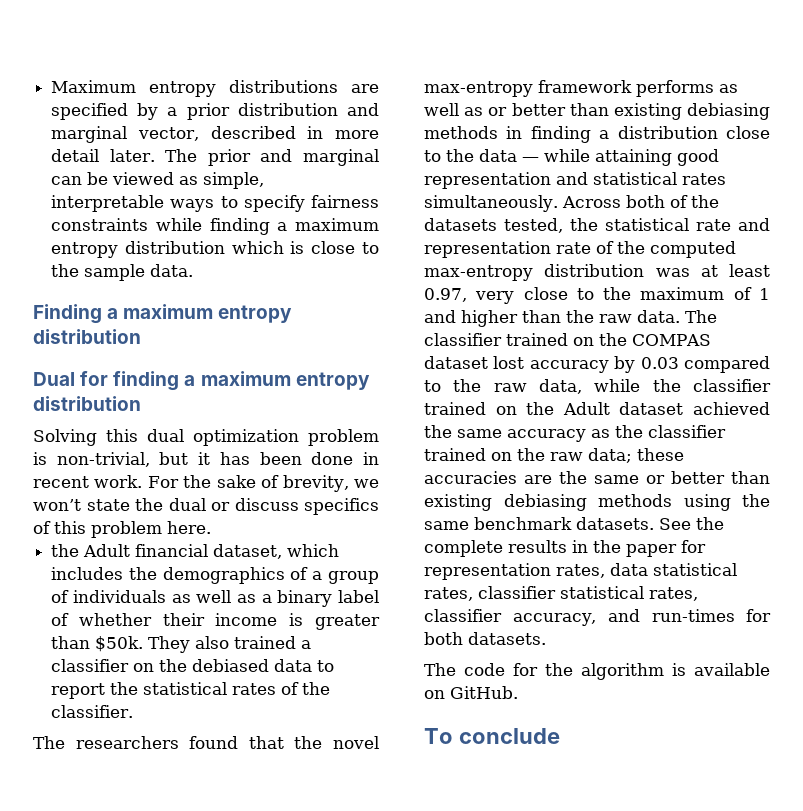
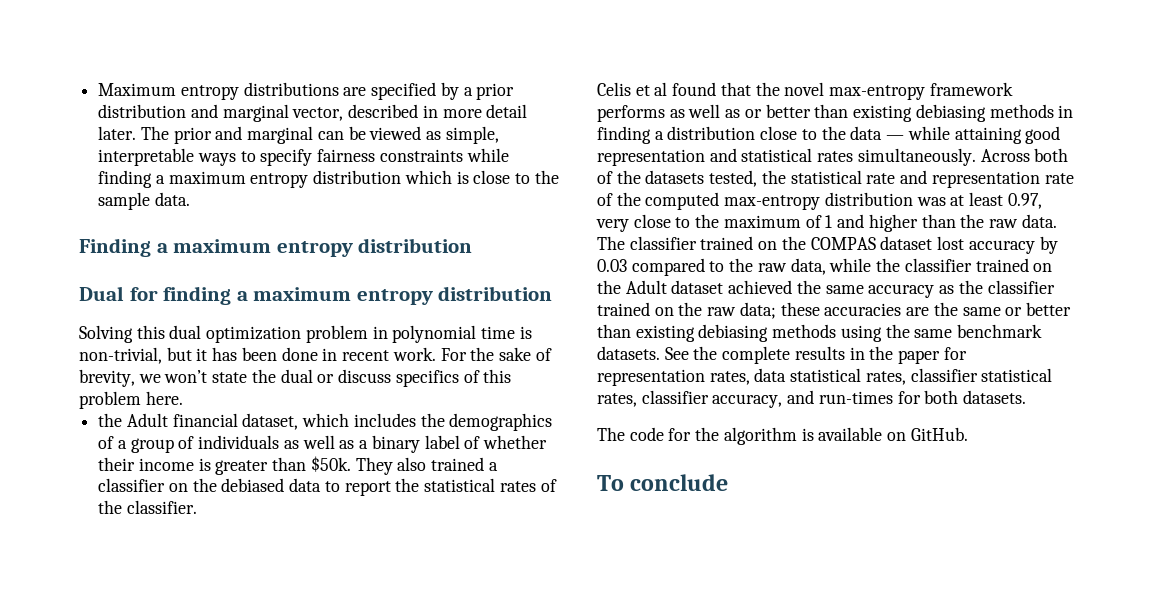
(379, 437) none -> [372,325,516,343] in polynomial time
[33,736,179,749] The researchers -> [597,82,668,96] Celis et al

